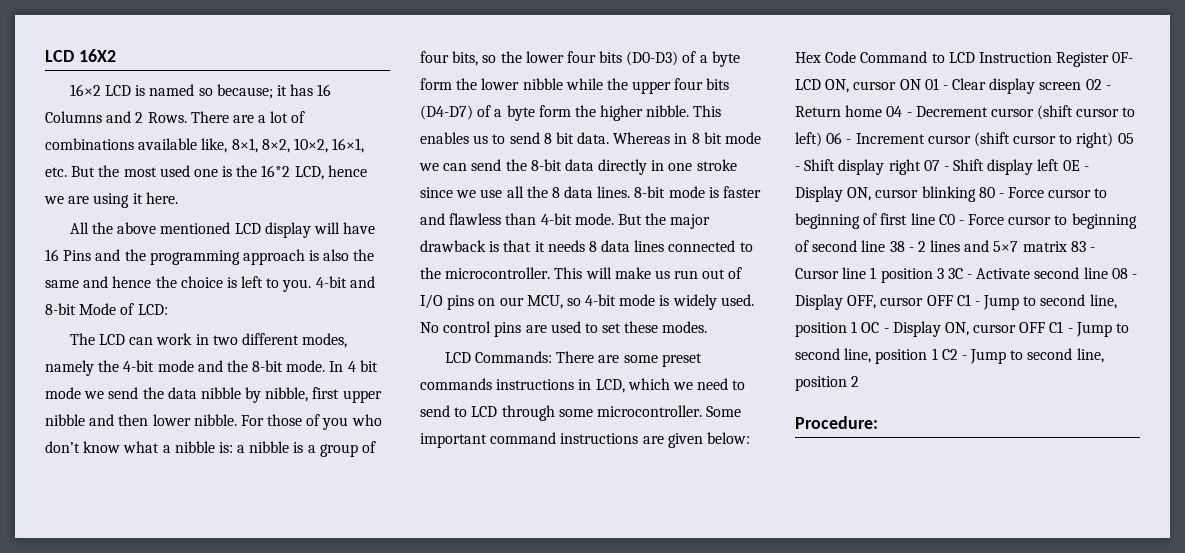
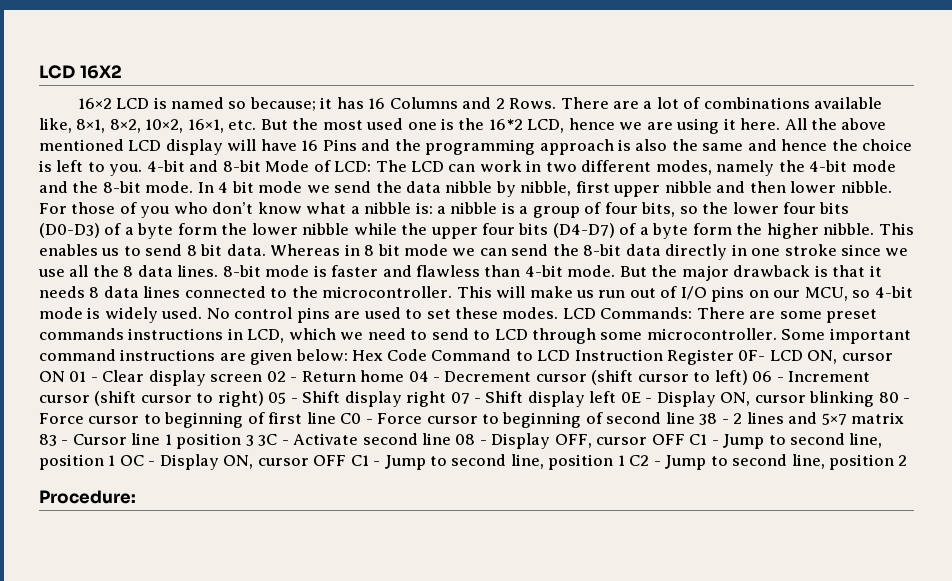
(178, 198) // -> (781, 124) none
(168, 309) // -> (372, 166) none
(708, 327) // -> (559, 313) none

